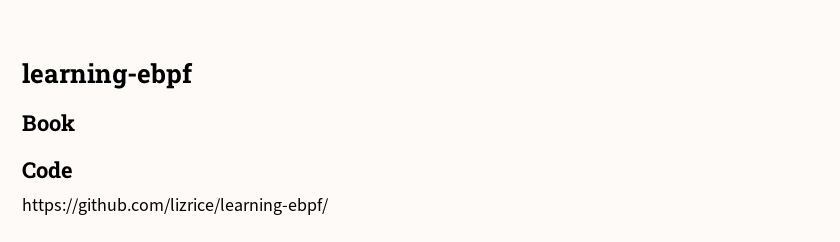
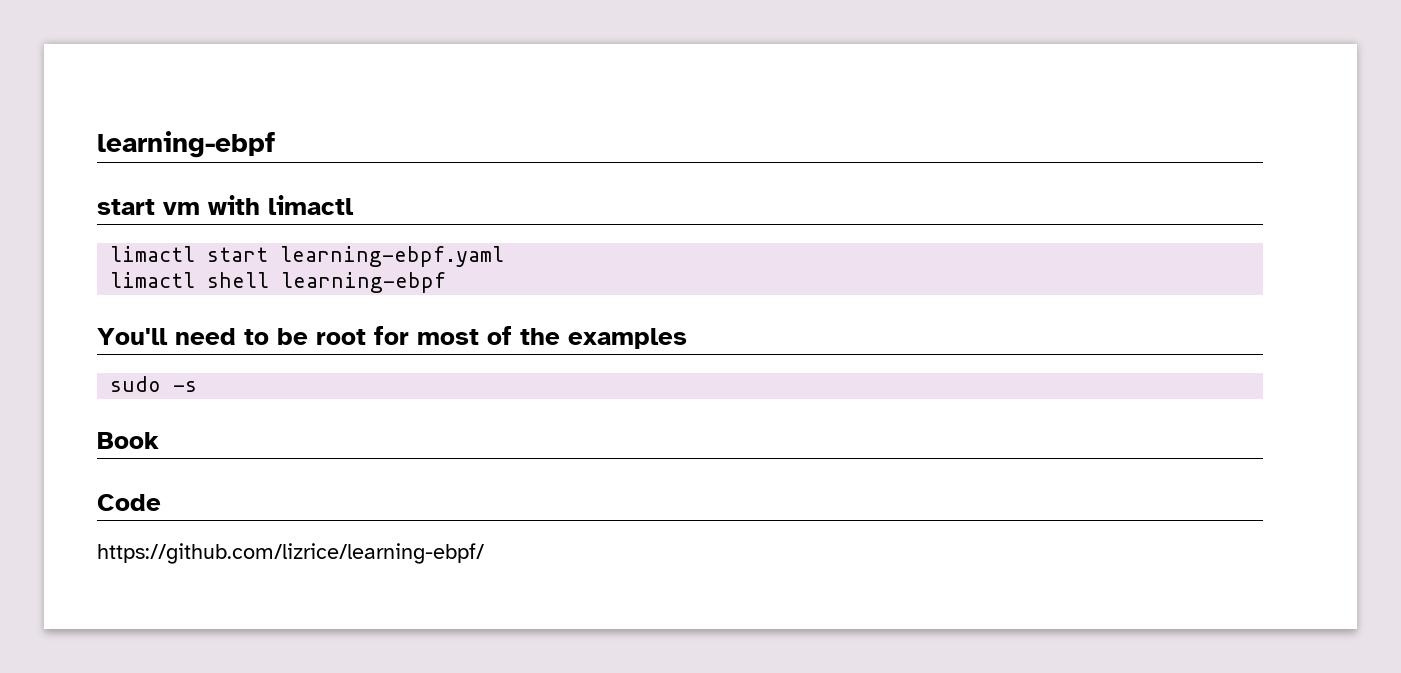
[22,62,193,89] learning-ebpf -> [97,131,275,158] [97,195,354,215] [110,246,505,267] [110,272,447,293] [97,326,687,349] [110,376,198,392] learning-ebpf // start vm with limactl // limactl start learning-ebpf.yaml // limactl shell learning-ebpf // You'll need to be root for most of the examples // sudo -s

